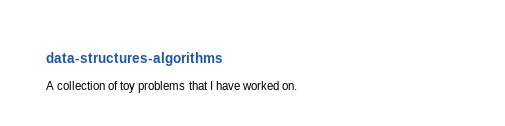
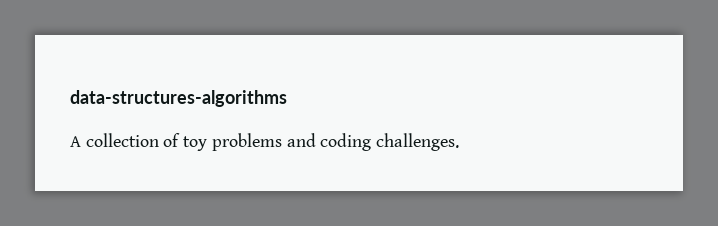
[188,81,297,90] that I have worked on. -> [286,133,460,151] and coding challenges.

